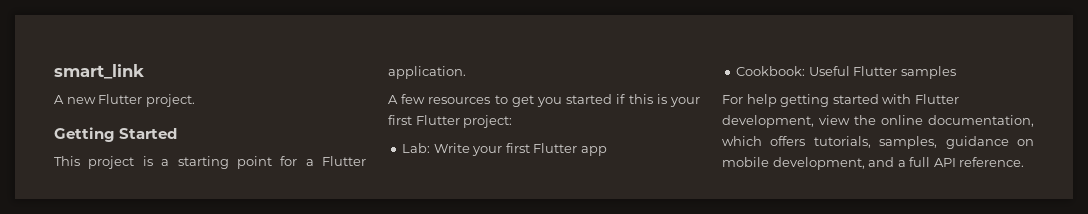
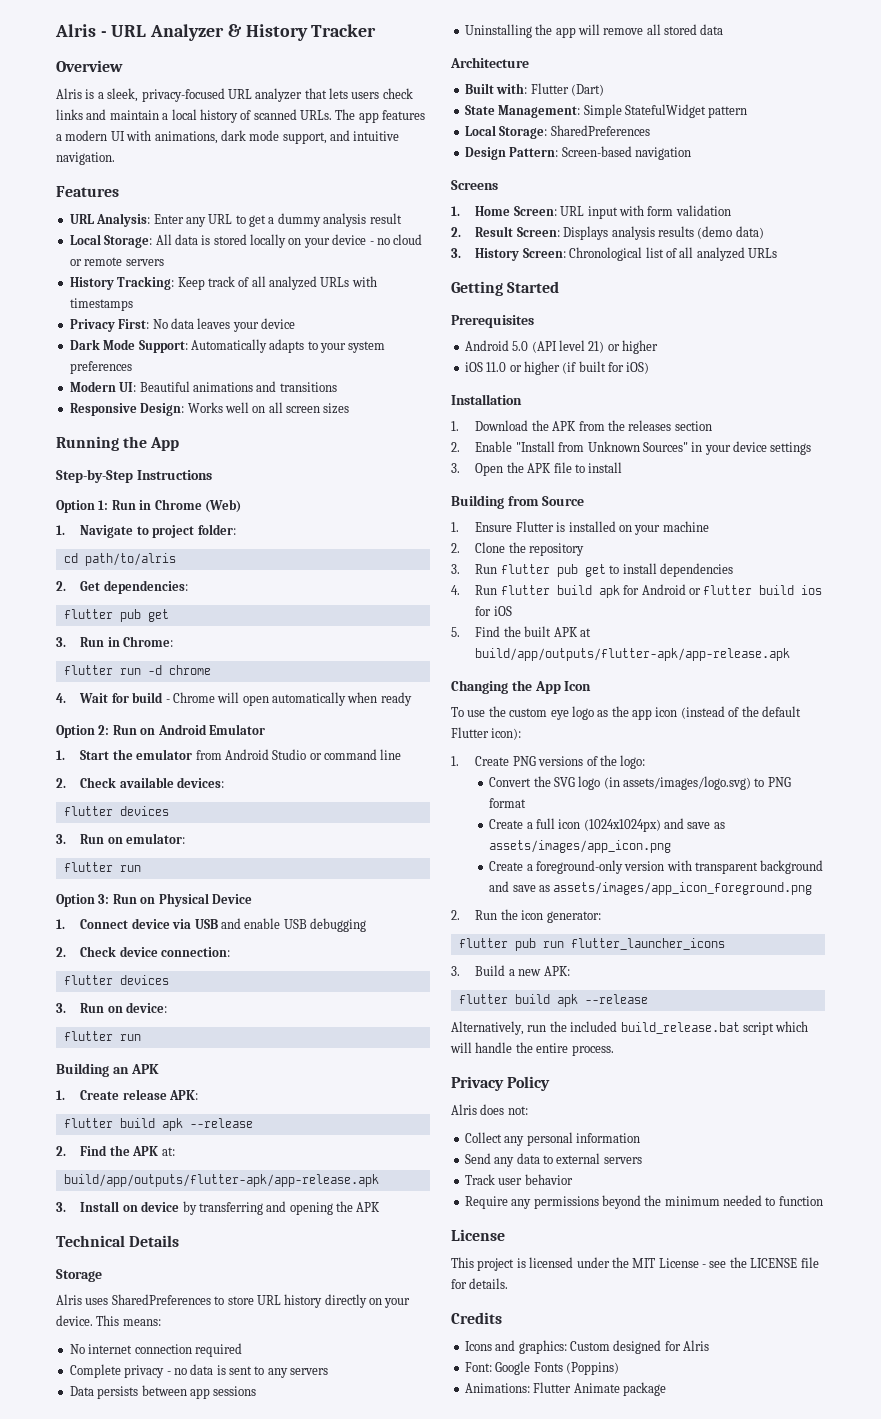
[54,64,144,79] [54,94,195,107] [54,127,178,142] [54,156,366,169] [388,66,466,79] [388,94,700,107] [388,115,513,128] [402,143,607,156] [736,66,956,79] [722,94,959,107] [722,115,1034,128] [722,136,1034,149] [722,157,1025,170] smart_link // A new Flutter project. // Getting Started // This project is a starting point for a Flutter application. // A few resources to get you started if this is your first Flutter project: // Lab: Write your first Flutter app // Cookbook: Useful Flutter samples // For help getting started with Flutter development, view the online documentation, which offers tutorials, samples, guidance on mobile development, and a full API reference. -> [55,24,377,41] [56,60,123,72] [56,88,413,102] [56,109,426,123] [56,130,400,144] [56,152,115,165] [56,186,119,197] [69,213,402,227] [69,234,423,248] [69,257,164,266] [69,276,377,290] [69,298,133,311] [69,318,295,332] [69,339,386,353] [69,361,132,374] [69,381,337,392] [69,402,350,416] [56,436,180,451] [56,469,212,483] [56,499,241,513] [56,524,236,538] [63,553,176,566] [56,580,188,594] [63,609,169,622] [56,636,174,647] [63,665,211,675] [56,692,412,706] [56,724,265,738] [56,749,402,760] [56,777,225,788] [63,806,169,816] [56,833,186,844] [63,862,141,872] [56,893,252,907] [56,918,367,932] [56,946,231,957] [63,975,169,985] [56,1002,168,1013] [63,1031,141,1041] [56,1063,159,1077] [56,1089,199,1100] [63,1118,253,1131] [56,1145,175,1156] [63,1174,379,1187] [56,1201,381,1215] [56,1235,180,1247] [56,1269,102,1282] [56,1294,411,1308] [56,1315,161,1326] [69,1343,242,1357] [69,1364,329,1378] [69,1385,257,1399] [464,24,724,38] [450,57,529,68] [464,83,604,96] [464,104,748,118] [464,125,650,139] [464,146,691,160] [451,180,498,190] [451,205,731,219] [451,226,764,240] [451,247,778,261] [451,281,560,296] [451,315,534,328] [464,340,658,354] [464,361,650,375] [451,394,522,405] [451,420,712,431] [451,441,812,455] [451,462,623,476] [451,495,584,509] [451,521,709,535] [451,542,585,556] [451,563,733,577] [451,584,823,598] [475,606,512,616] [451,626,591,637] [475,648,791,661] [451,680,592,694] [451,706,801,720] [451,727,522,740] [451,755,646,769] [489,776,791,790] [489,798,527,808] [489,818,725,832] [489,840,672,853] [489,860,824,874] [489,881,813,895] [451,909,601,923] [458,938,725,951] [451,965,570,976] [458,994,648,1007] [451,1021,809,1035] [450,1042,614,1056] [451,1076,551,1091] [451,1104,528,1115] [464,1132,640,1146] [464,1153,642,1167] [464,1174,573,1185] [464,1195,823,1209] [451,1229,505,1241] [451,1257,819,1271] [451,1278,509,1289] [451,1312,502,1324] [464,1340,709,1354] [464,1361,619,1375] [464,1382,666,1396] Alris - URL Analyzer & History Tracker // Overview // Alris is a sleek, privacy-focused URL analyzer that lets users check links and maintain a local history of scanned URLs. The app features a modern UI with animations, dark mode support, and intuitive navigation. // Features // URL Analysis: Enter any URL to get a dummy analysis result // Local Storage: All data is stored locally on your device - no cloud or remote servers // History Tracking: Keep track of all analyzed URLs with timestamps // Privacy First: No data leaves your device // Dark Mode Support: Automatically adapts to your system preferences // Modern UI: Beautiful animations and transitions // Responsive Design: Works well on all screen sizes // Running the App // Step-by-Step Instructions // Option 1: Run in Chrome (Web) // 1. Navigate to project folder: // cd path/to/alris // 2. Get dependencies: // flutter pub get // 3. Run in Chrome: // flutter run -d chrome // 4. Wait for build - Chrome will open automatically when ready // Option 2: Run on Android Emulator // 1. Start the emulator from Android Studio or command line // 2. Check available devices: // flutter devices // 3. Run on emulator: // flutter run // Option 3: Run on Physical Device // 1. Connect device via USB and enable USB debugging // 2. Check device connection: // flutter devices // 3. Run on device: // flutter run // Building an APK // 1. Create release APK: // flutter build apk --release // 2. Find the APK at: // build/app/outputs/flutter-apk/app-release.apk // 3. Install on device by transferring and opening the APK // Technical Details // Storage // Alris uses SharedPreferences to store URL history directly on your device. This means: // No internet connection required // Complete privacy - no data is sent to any servers // Data persists between app sessions // Uninstalling the app will remove all stored data // Architecture // Built with: Flutter (Dart) // State Management: Simple StatefulWidget pattern // Local Storage: SharedPreferences // Design Pattern: Screen-based navigation // Screens // 1. Home Screen: URL input with form validation // 2. Result Screen: Displays analysis results (demo data) // 3. History Screen: Chronological list of all analyzed URLs // Getting Started // Prerequisites // Android 5.0 (API level 21) or higher // iOS 11.0 or higher (if built for iOS) // Installation // 1. Download the APK from the releases section // 2. Enable "Install from Unknown Sources" in your device settings // 3. Open the APK file to install // Building from Source // 1. Ensure Flutter is installed on your machine // 2. Clone the repository // 3. Run flutter pub get to install dependencies // 4. Run flutter build apk for Android or flutter build ios for iOS // 5. Find the built APK at build/app/outputs/flutter-apk/app-release.apk // Changing the App Icon // To use the custom eye logo as the app icon (instead of the default Flutter icon): // 1. Create PNG versions of the logo: // Convert the SVG logo (in assets/images/logo.svg) to PNG format // Create a full icon (1024x1024px) and save as assets/images/app_icon.png // Create a foreground-only version with transparent background and save as assets/images/app_icon_foreground.png // 2. Run the icon generator: // flutter pub run flutter_launcher_icons // 3. Build a new APK: // flutter build apk --release // Alternatively, run the included build_release.bat script which will handle the entire process. // Privacy Policy // Alris does not: // Collect any personal information // Send any data to external servers // Track user behavior // Require any permissions beyond the minimum needed to function // License // This project is licensed under the MIT License - see the LICENSE file for details. // Credits // Icons and graphics: Custom designed for Alris // Font: Google Fonts (Poppins) // Animations: Flutter Animate package

